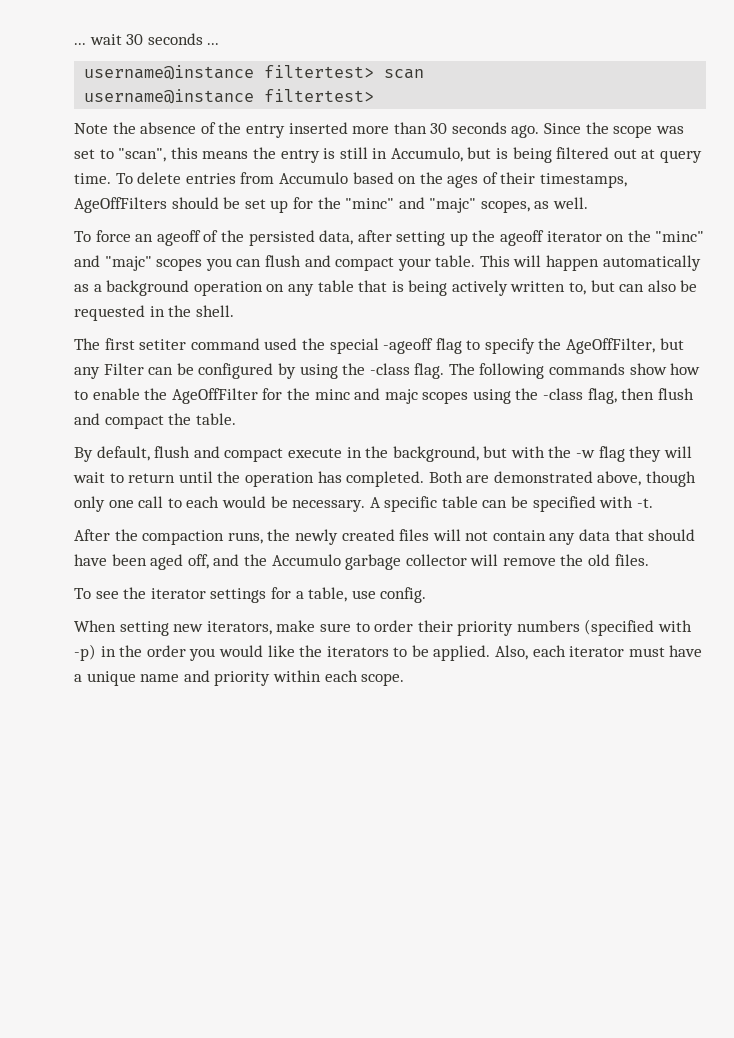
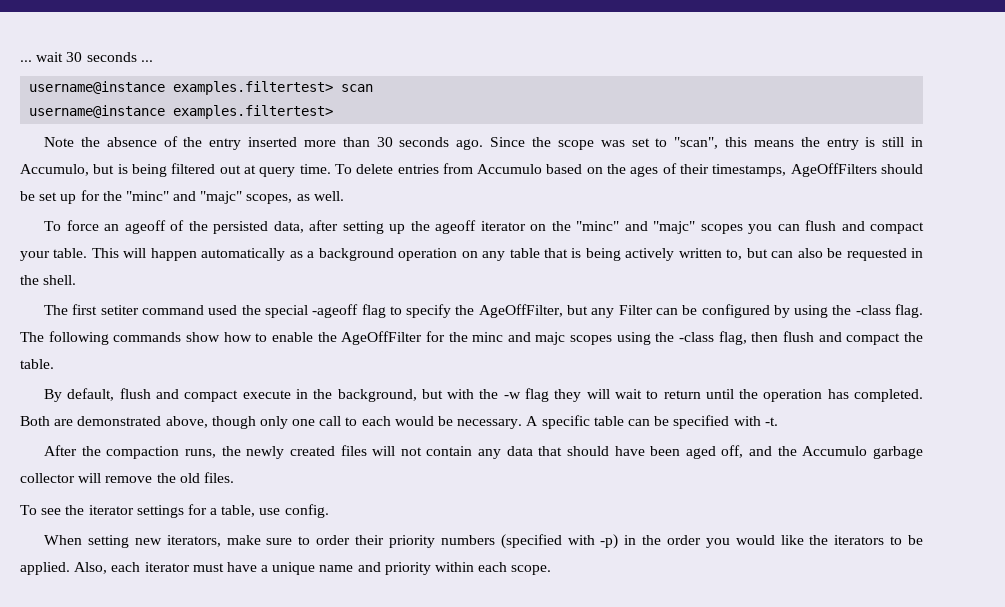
[264,65,375,78] filtertest> -> [173,81,334,95] examples.filtertest>
[264,89,375,102] filtertest> -> [173,105,334,119] examples.filtertest>

